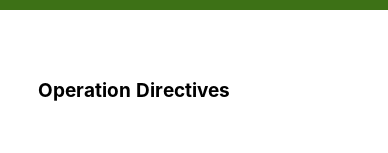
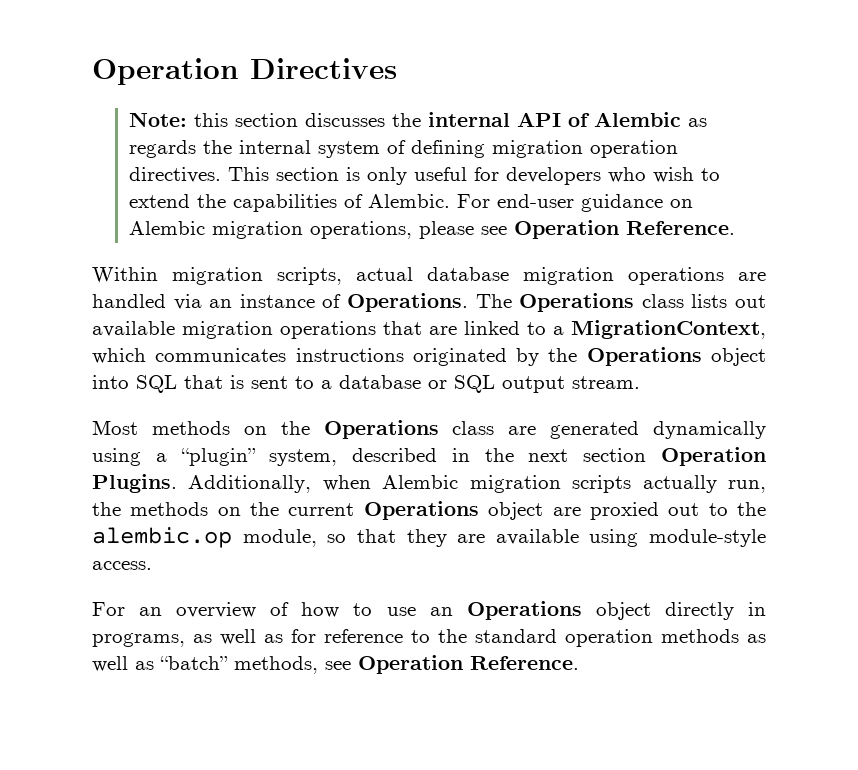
(231, 89) none -> [128,112,707,127] [128,140,678,158] [128,167,720,185] [128,194,693,212] [128,220,735,239] [92,267,766,285] [92,293,767,312] [92,320,766,339] [92,347,766,366] [92,375,640,393] [92,420,766,439] [92,447,766,466] [92,474,767,493] [92,501,767,520] [92,527,766,548] [92,561,152,570] [92,601,766,620] [92,629,766,647] [92,655,579,674] // Note: this section discusses the internal API of Alembic as regards the internal system of defining migration operation directives. This section is only useful for developers who wish to extend the capabilities of Alembic. For end-user guidance on Alembic migration operations, please see Operation Reference. // Within migration scripts, actual database migration operations are handled via an instance of Operations. The Operations class lists out available migration operations that are linked to a MigrationContext, which communicates instructions originated by the Operations object into SQL that is sent to a database or SQL output stream. // Most methods on the Operations class are generated dynamically using a “plugin” system, described in the next section Operation Plugins. Additionally, when Alembic migration scripts actually run, the methods on the current Operations object are proxied out to the alembic.op module, so that they are available using module-style access. // For an overview of how to use an Operations object directly in programs, as well as for reference to the standard operation methods as well as “batch” methods, see Operation Reference.

